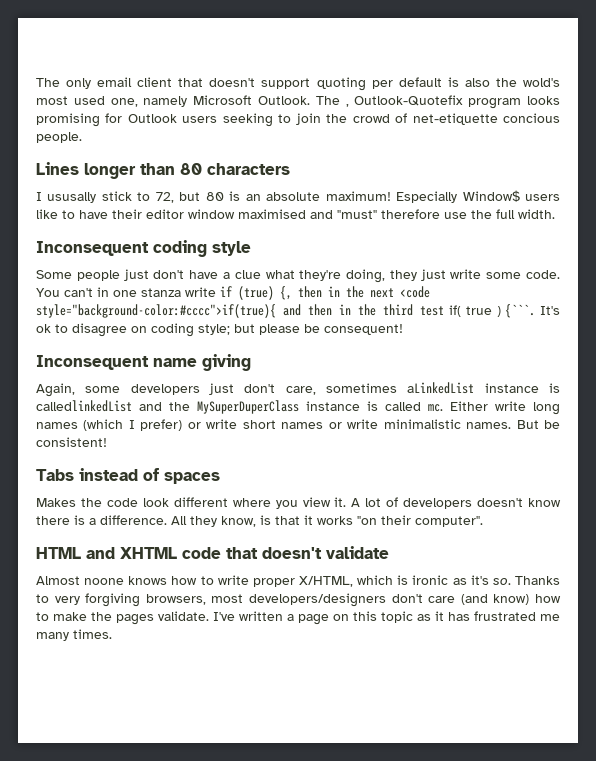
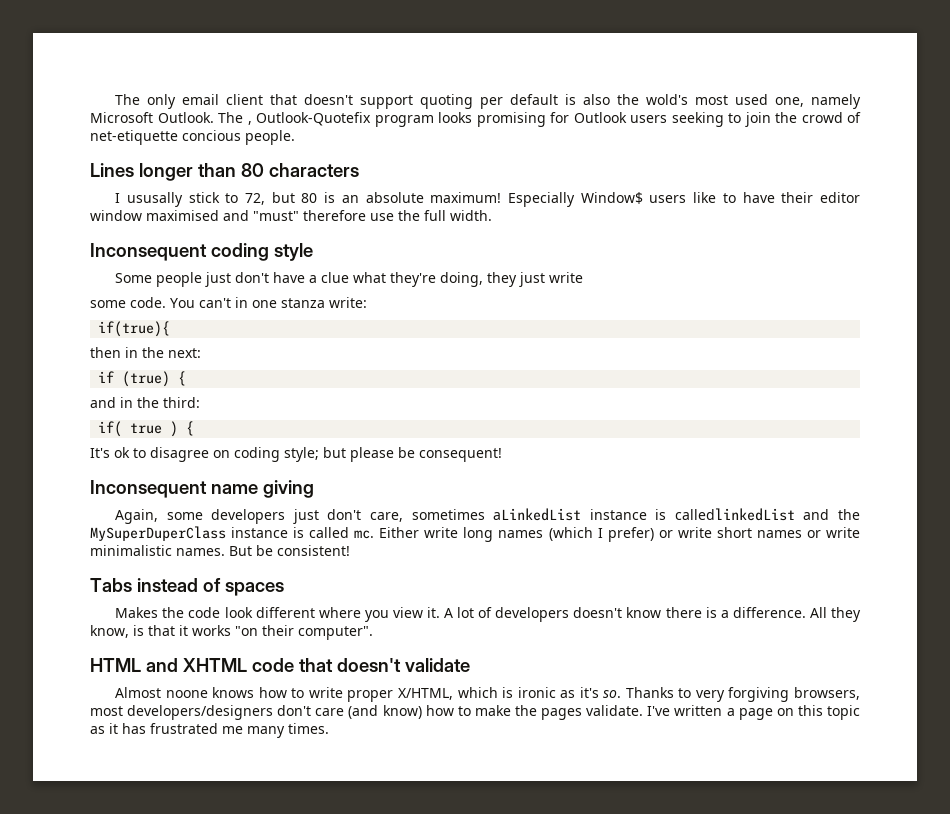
(482, 274) none -> (584, 277) //
[185,286,430,300] [36,304,445,318] write if (true) {, then in the next <code style="background-color:#cccc">if(true){ and then in the third test -> [329,297,367,308] [98,321,171,337] [90,347,201,358] [98,371,187,387] [90,397,200,408] write: // if(true){ // then in the next: // if (true) { // and in the third: //
[505,304,536,318] {```. -> [186,421,195,436] { //

